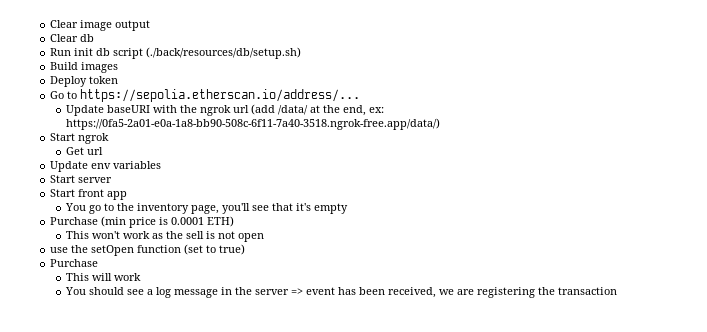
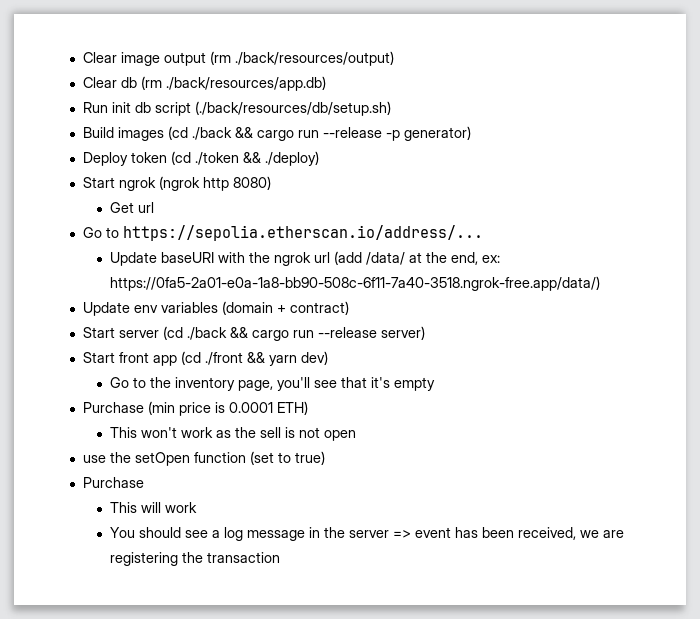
(151, 25) none -> [209,51,394,66] (rm ./back/resources/output)
(95, 38) none -> [140,76,326,91] (rm ./back/resources/app.db)
[50,76,119,87] // Deploy token -> [167,126,471,141] [82,151,319,166] [82,176,271,191] [110,202,155,213] (cd ./back && cargo run --release -p generator) // Deploy token (cd ./token && ./deploy) // Start ngrok (ngrok http 8080) // Get url
[50,133,110,144] [66,147,104,155] // Start ngrok // Get url -> (601, 283) none
(162, 165) none -> [221,301,349,315] (domain + contract)
[50,189,128,200] [65,203,102,214] // Start front app // You go -> [162,326,425,341] [82,351,328,366] [110,377,130,388] (cd ./back && cargo run --release server) // Start front app (cd ./front && yarn dev) // Go

